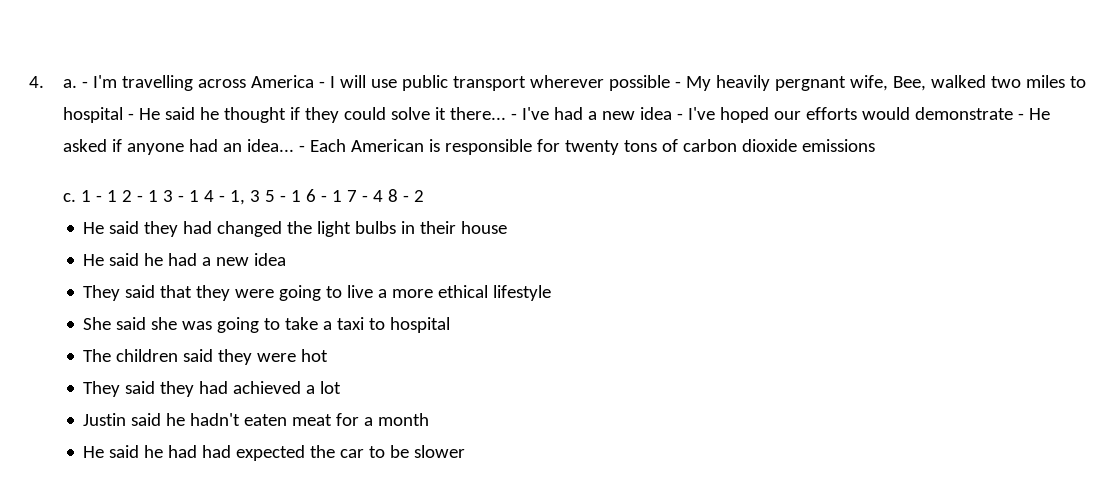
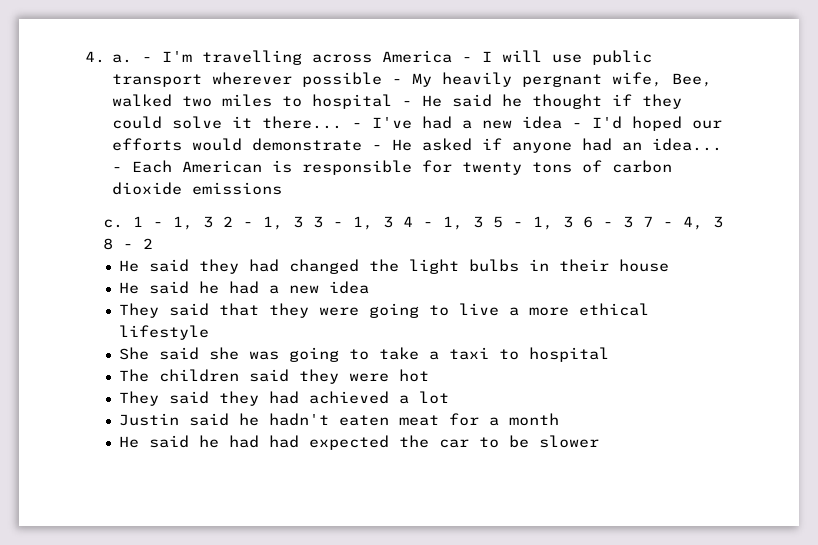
[687,107,715,120] I've -> [592,116,623,129] I'd
[107,190,200,202] 1 2 - 1 3 - 1 -> [173,216,394,230] 1, 3 2 - 1, 3 3 - 1, 3
[291,190,302,202] 1 -> [533,216,574,230] 1, 3
[331,190,342,202] 1 -> [623,216,634,228] 3
[372,190,383,202] 4 -> [683,216,724,230] 4, 3

